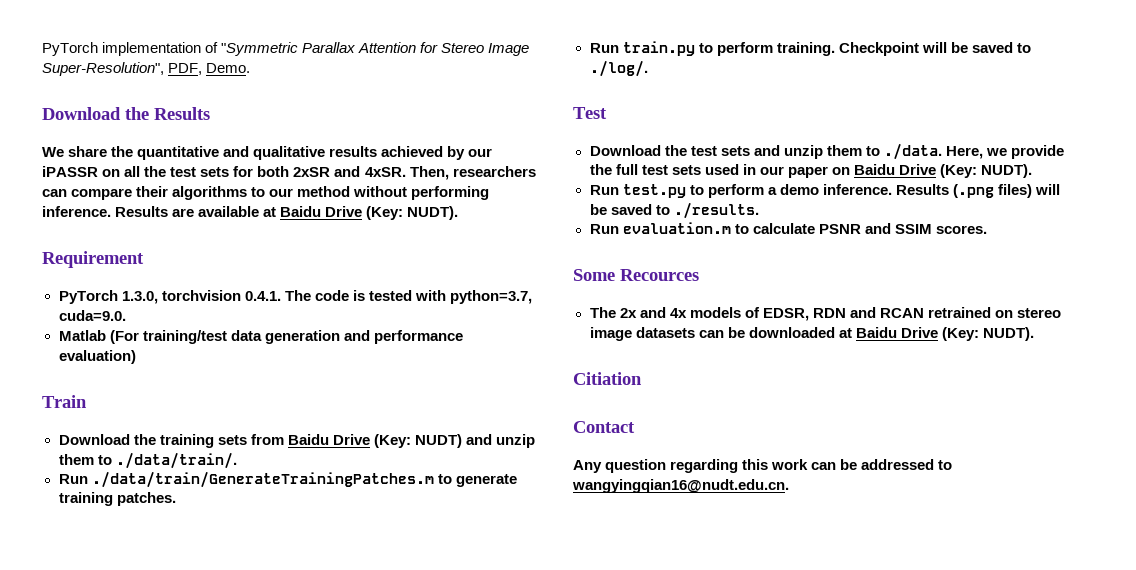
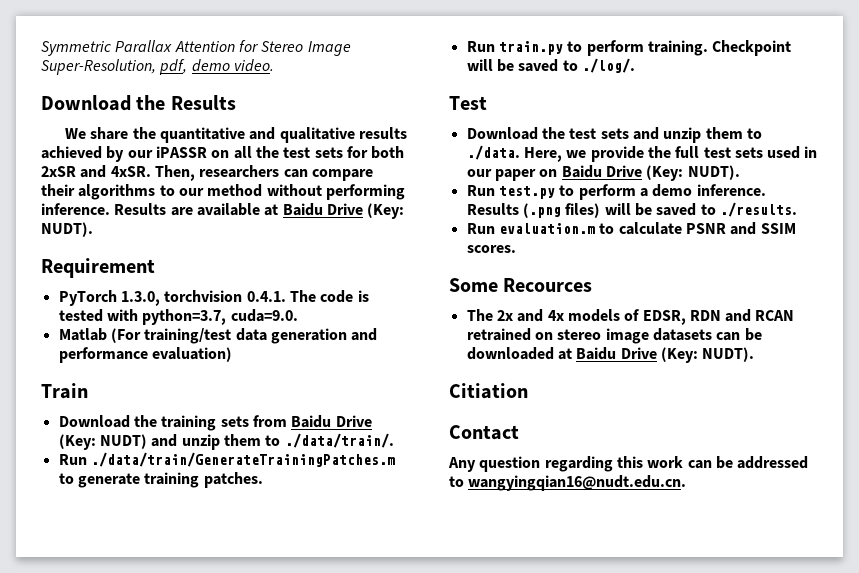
[42,42,299,56] PyTorch implementation of "Symmetric -> [41,41,111,56] Symmetric
[42,62,251,76] Super-Resolution", PDF, Demo. -> [41,59,274,75] Super-Resolution, pdf, demo video.

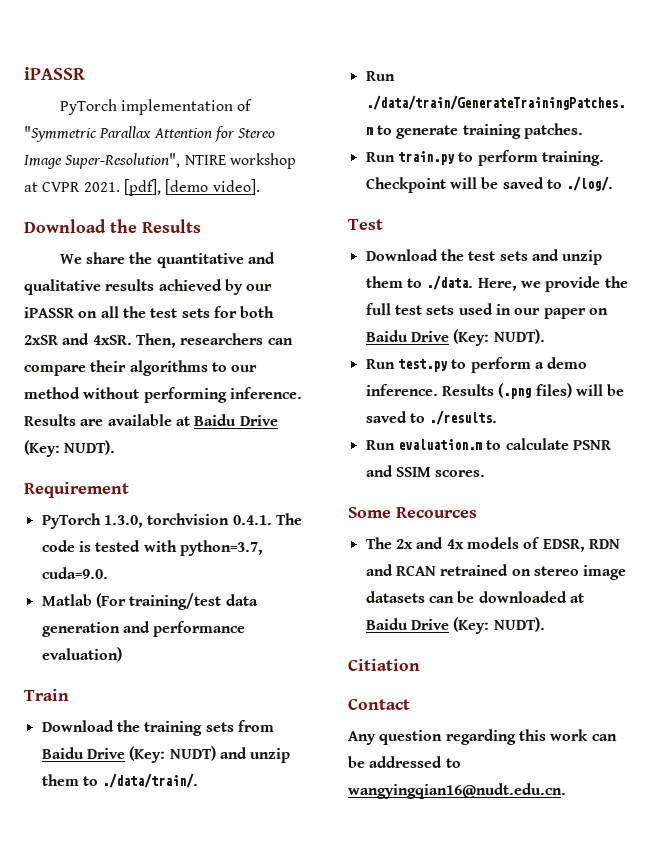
[41,41,111,56] Symmetric -> [24,67,85,80] [59,99,253,115] [24,126,97,142] iPASSR // PyTorch implementation of "Symmetric
[41,59,274,75] Super-Resolution, pdf, demo video. -> [65,153,296,169] [24,179,260,196] Super-Resolution", NTIRE workshop at CVPR 2021. [pdf], [demo video].

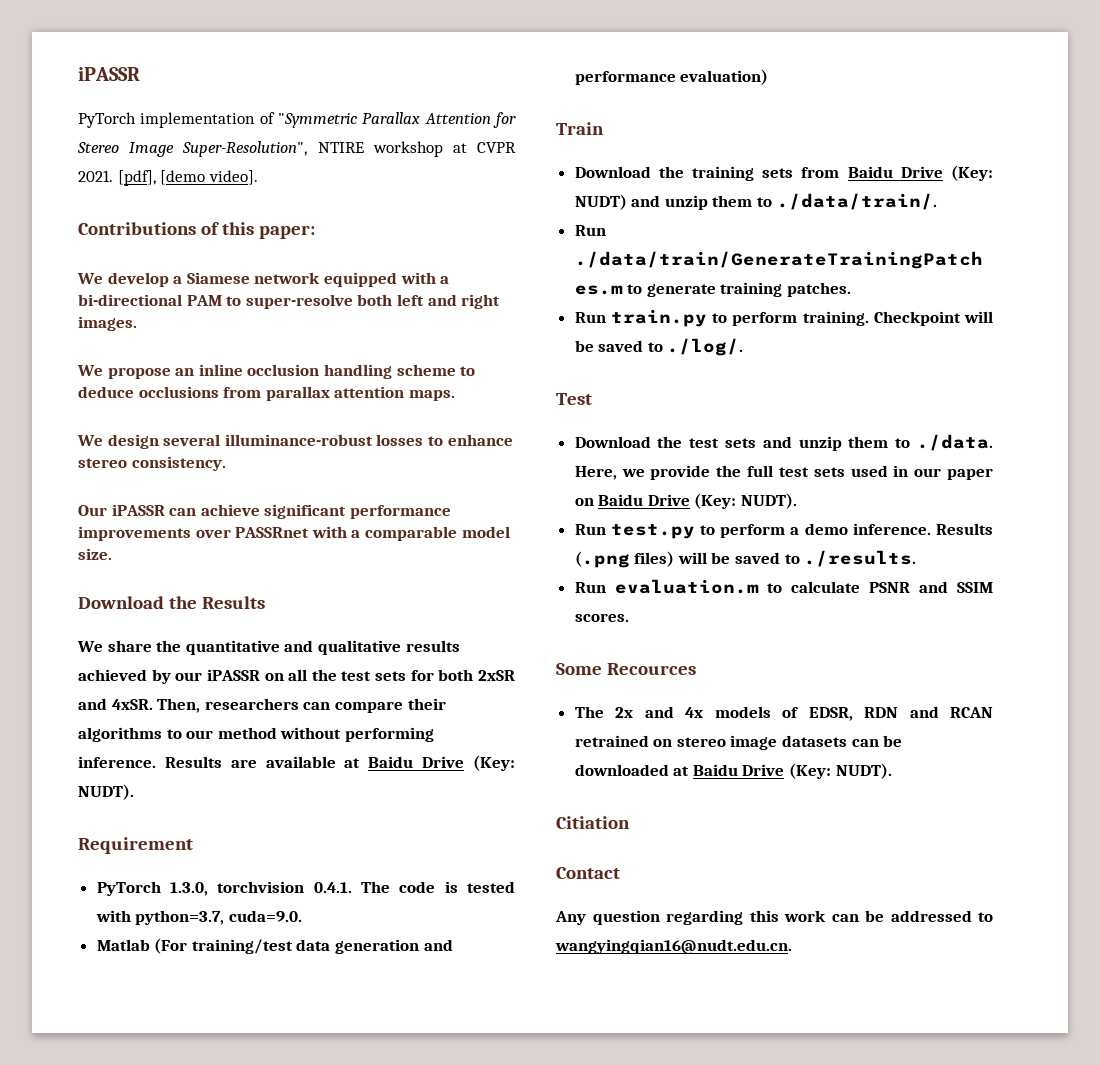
(260, 187) none -> [78,222,315,239] [77,272,450,287] [78,294,501,309] [78,316,137,331] [77,364,476,379] [78,386,455,401] [77,434,513,449] [78,456,226,471] [78,504,451,519] [78,526,510,541] [78,548,112,560] // Contributions of this paper: // We develop a Siamese network equipped with a bi-directional PAM to super-resolve both left and right images. // We propose an inline occlusion handling scheme to deduce occlusions from parallax attention maps. // We design several illuminance-robust losses to enhance stereo consistency. // Our iPASSR can achieve significant performance improvements over PASSRnet with a comparable model size.

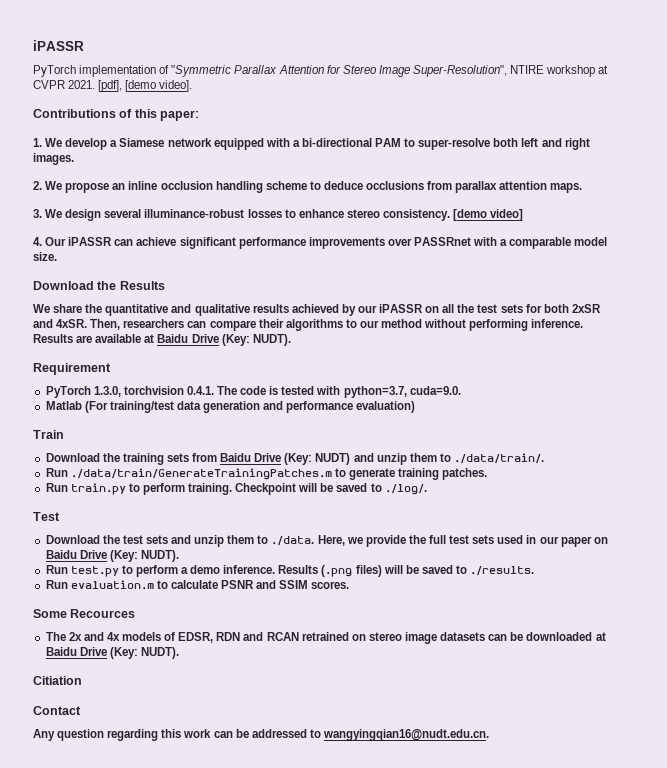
(315, 232) none -> [33,138,42,147] 1.
(137, 323) none -> [33,181,42,190] 2.
(455, 395) none -> [33,209,42,218] 3.
(226, 463) // -> [453,209,524,221] [33,237,42,246] [demo video] // 4.

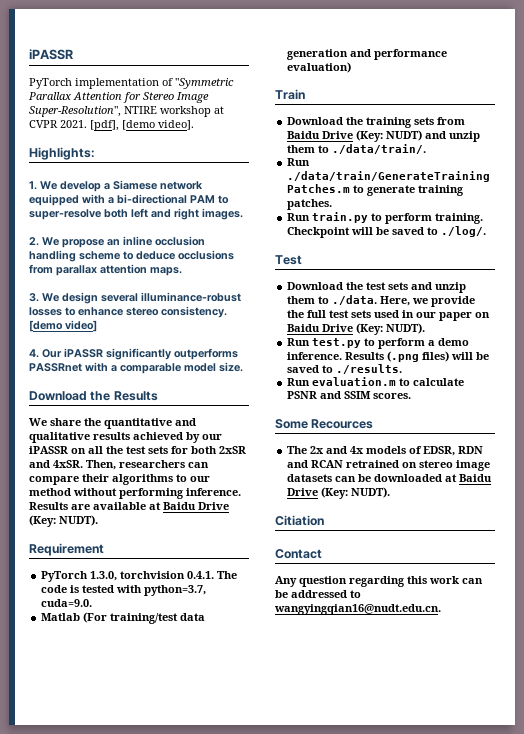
[33,109,200,121] Contributions of this paper: -> [29,147,95,160] Highlights:
[114,237,412,249] can achieve significant performance improvements over -> [106,348,238,360] significantly outperforms

